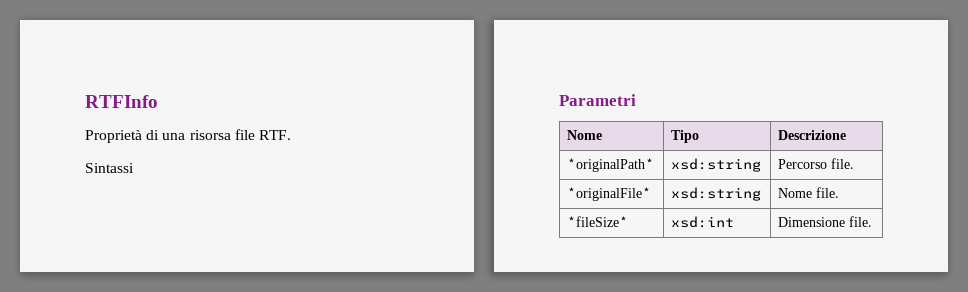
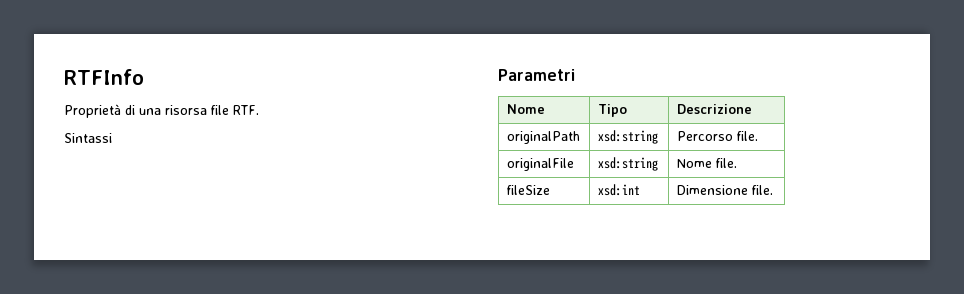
[567,158,655,172] *originalPath* -> [506,131,580,144] originalPath
[567,187,652,201] *originalFile* -> [506,158,574,171] originalFile
[567,216,629,227] *fileSize* -> [506,185,550,195] fileSize

